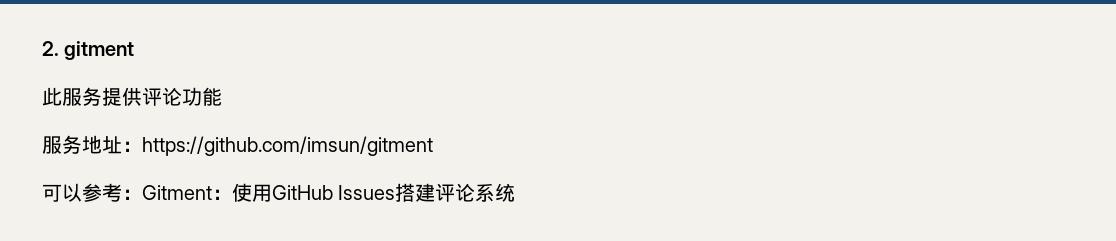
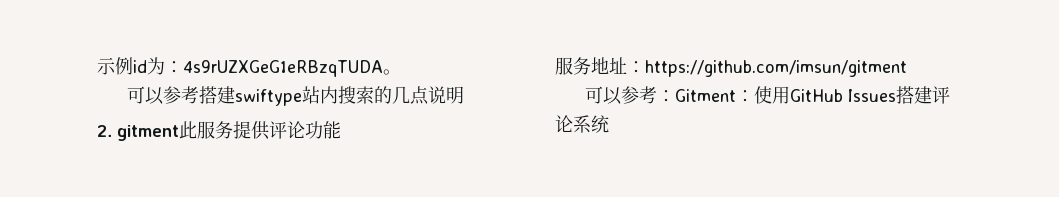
(42, 48) none -> [97,57,401,77] [126,86,464,106] 示例id为：4s9rUZXGeG1eRBzqTUDA。 // 可以参考搭建swiftype站内搜索的几点说明 //
(135, 50) // -> (179, 133) none

